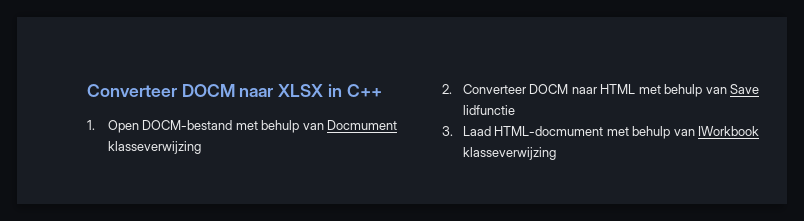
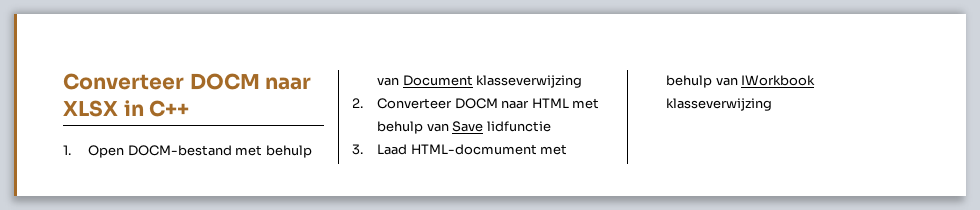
[327,120,398,130] Docmument -> [402,75,473,86] Document

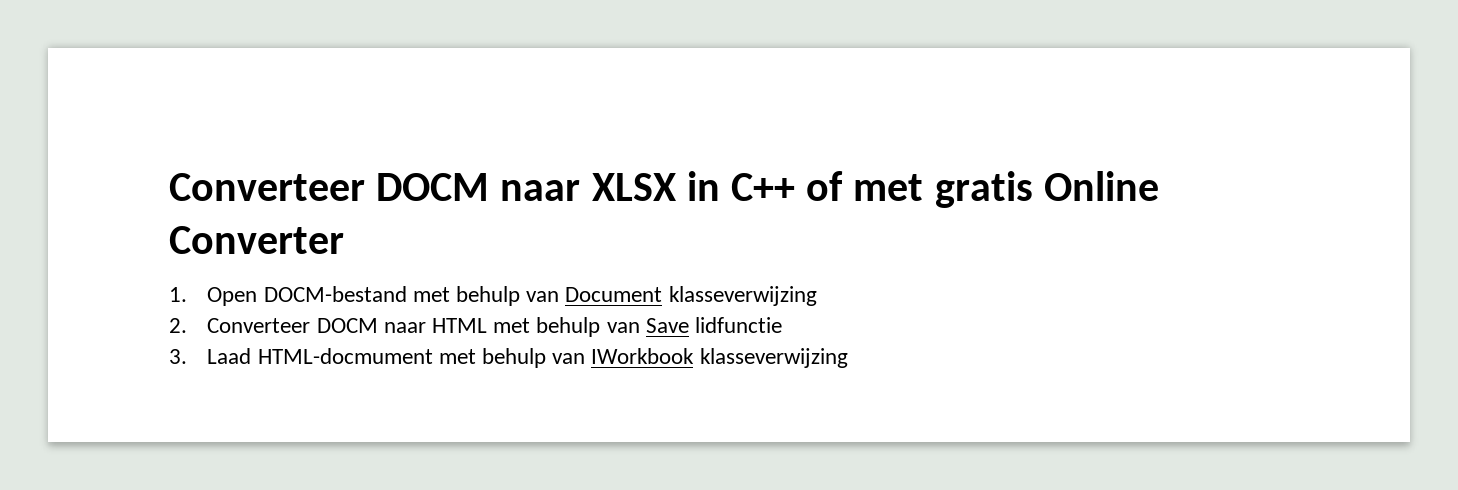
(190, 108) none -> [806,171,1159,208] [169,226,344,254] of met gratis Online Converter

